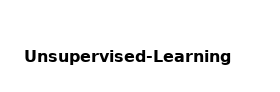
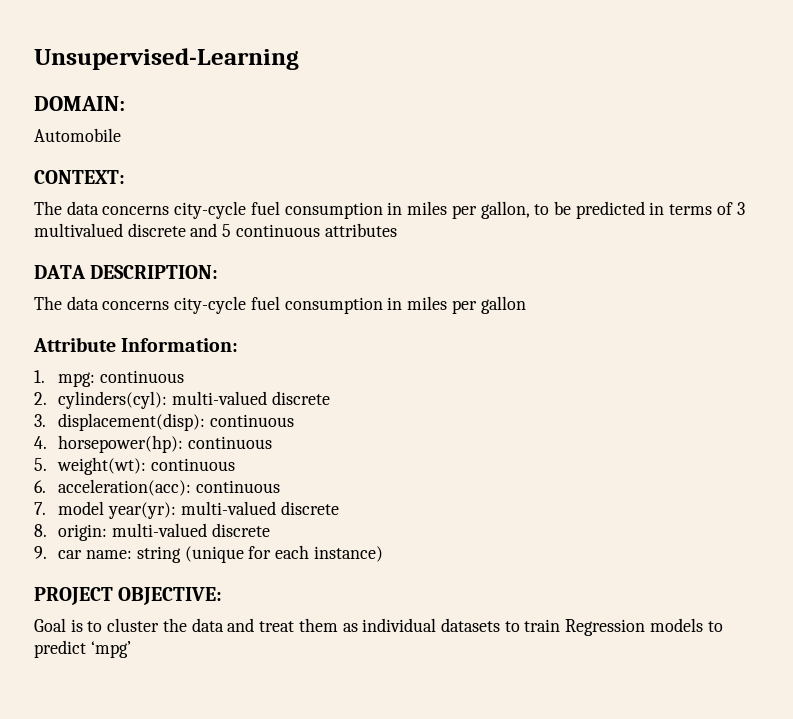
(231, 57) none -> [34,96,125,111] [34,128,121,142] [34,170,125,184] [34,201,745,219] [34,223,397,237] [34,265,219,279] [34,296,526,314] [33,337,239,352] [34,370,185,387] [34,391,330,409] [34,413,295,431] [34,435,273,453] [34,457,236,475] [34,479,281,496] [34,501,339,519] [34,523,270,541] [34,545,383,563] [34,587,223,605] [34,618,723,636] [34,640,131,658] // DOMAIN: // Automobile // CONTEXT: // The data concerns city-cycle fuel consumption in miles per gallon, to be predicted in terms of 3 multivalued discrete and 5 continuous attributes // DATA DESCRIPTION: // The data concerns city-cycle fuel consumption in miles per gallon // Attribute Information: // 1. mpg: continuous // 2. cylinders(cyl): multi-valued discrete // 3. displacement(disp): continuous // 4. horsepower(hp): continuous // 5. weight(wt): continuous // 6. acceleration(acc): continuous // 7. model year(yr): multi-valued discrete // 8. origin: multi-valued discrete // 9. car name: string (unique for each instance) // PROJECT OBJECTIVE: // Goal is to cluster the data and treat them as individual datasets to train Regression models to predict ‘mpg’

